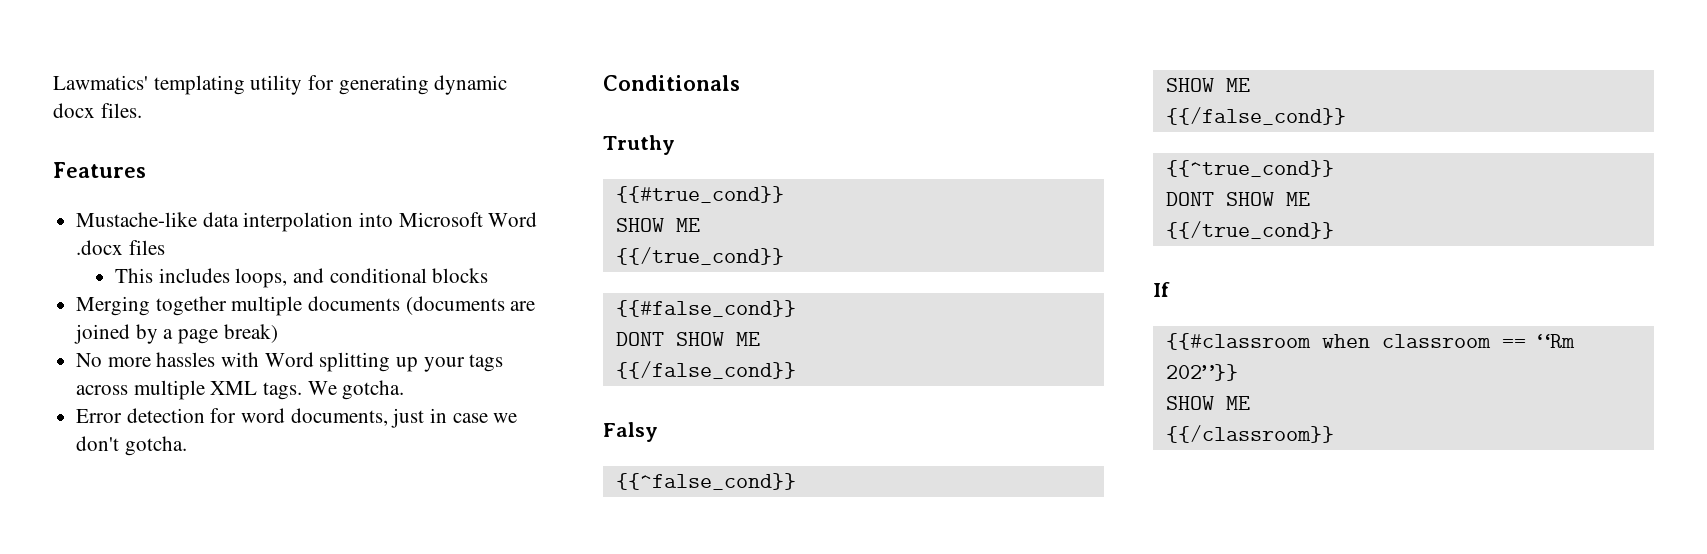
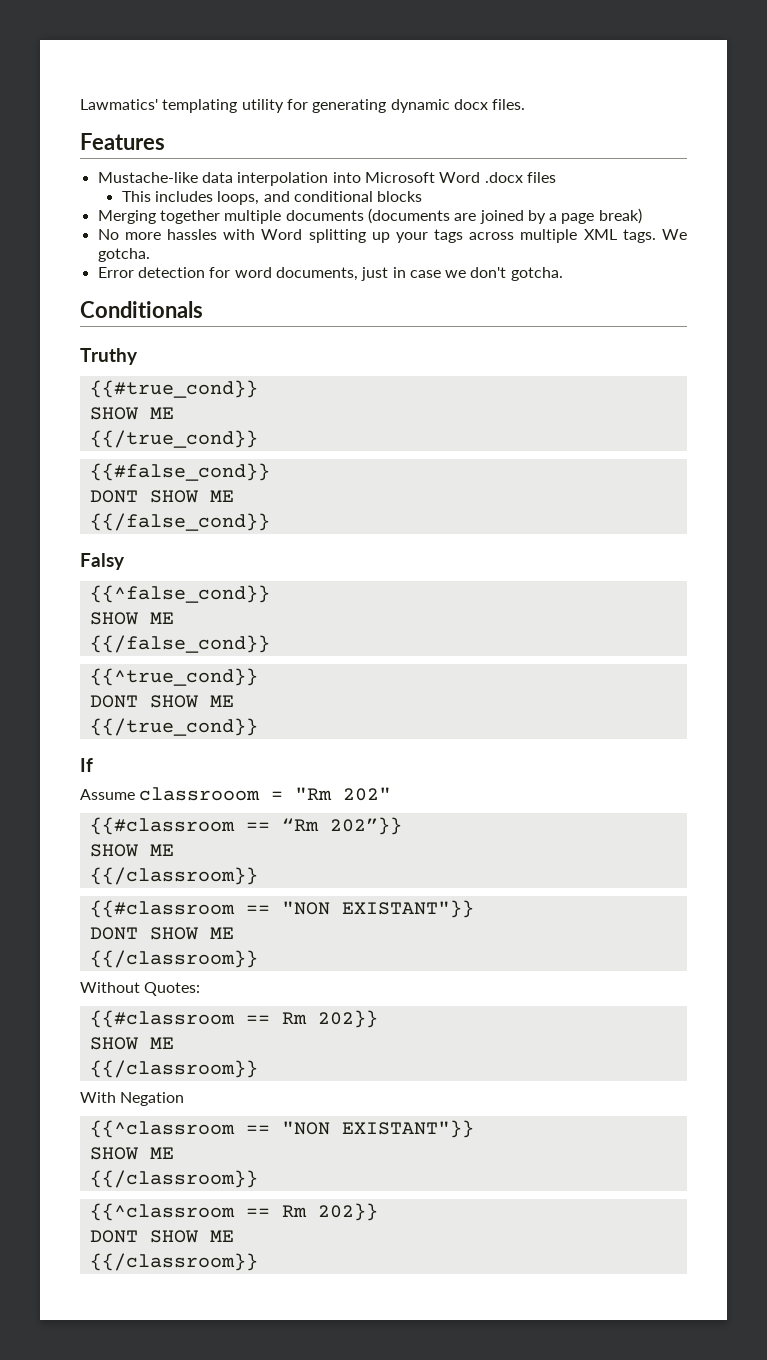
[1165,333,1491,350] // {{#classroom when classroom -> [80,787,392,801] [89,817,235,835] // Assume classrooom = "Rm 202" // {{#classroom
(1334, 434) none -> [89,900,474,918] [89,927,234,940] [89,950,258,968] [80,982,201,996] [89,1010,378,1028] [89,1037,174,1050] [89,1060,258,1078] [80,1092,185,1106] [89,1120,474,1138] [89,1147,174,1160] [89,1170,258,1188] [89,1203,378,1221] [89,1230,234,1243] [89,1253,258,1271] // {{#classroom == "NON EXISTANT"}} // DONT SHOW ME // {{/classroom}} // Without Quotes: // {{#classroom == Rm 202}} // SHOW ME // {{/classroom}} // With Negation // {{^classroom == "NON EXISTANT"}} // SHOW ME // {{/classroom}} // {{^classroom == Rm 202}} // DONT SHOW ME // {{/classroom}}

